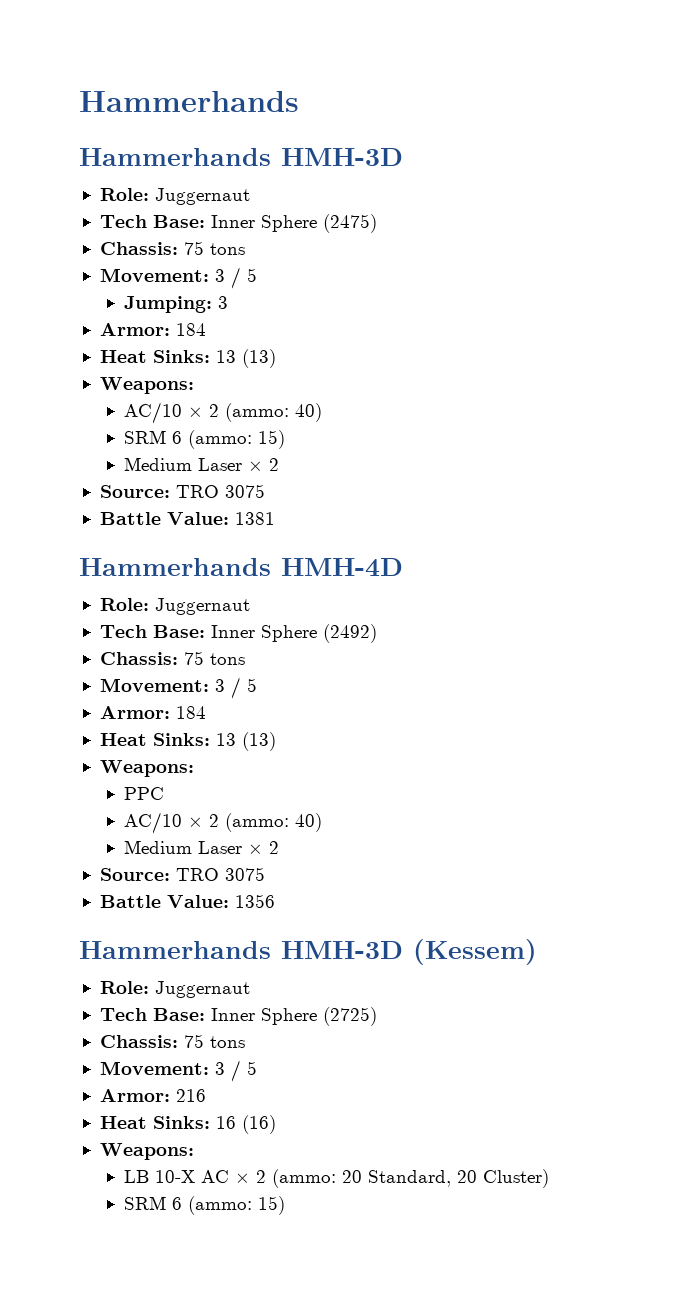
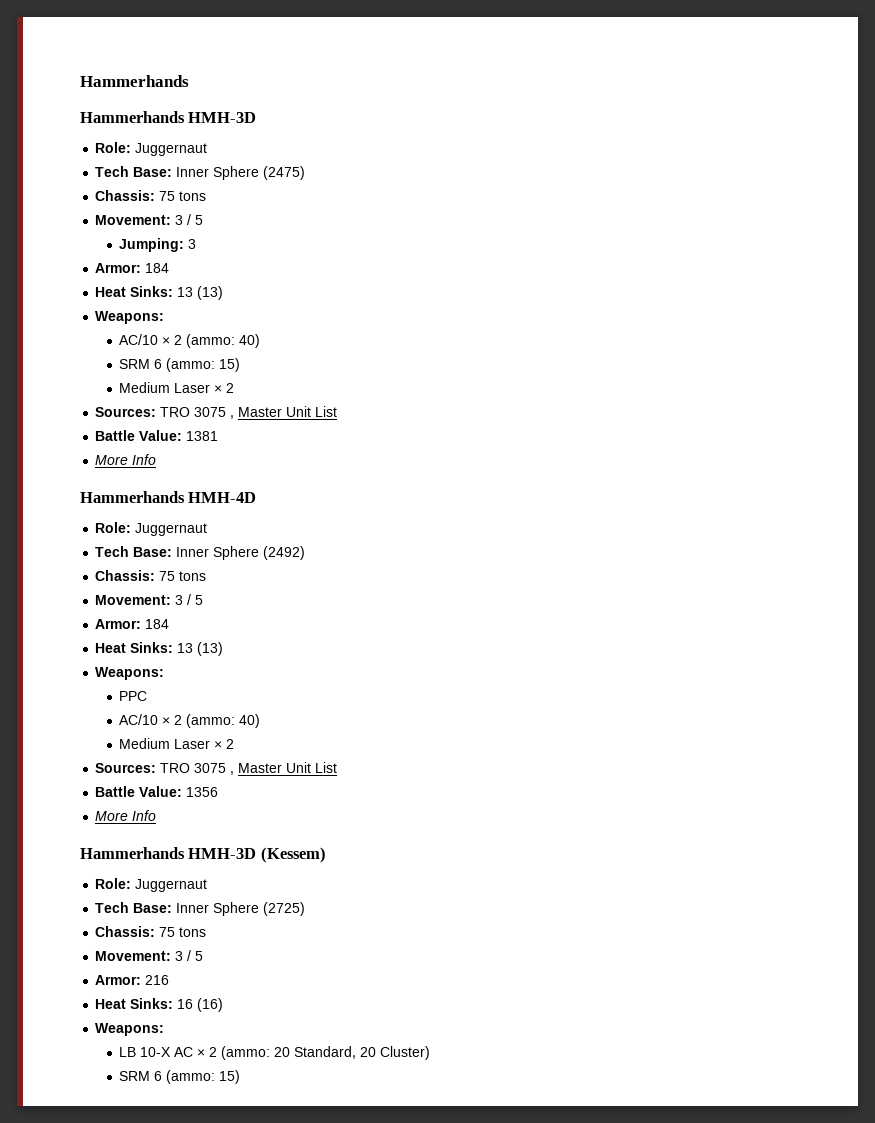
[99,484,265,498] Source: TRO 3075 -> [95,406,338,419] Sources: TRO 3075 , Master Unit List
(275, 518) none -> [95,454,157,465] // More Info
[99,867,265,881] Source: TRO 3075 -> [95,762,338,775] Sources: TRO 3075 , Master Unit List
(275, 901) none -> [95,810,157,821] // More Info

